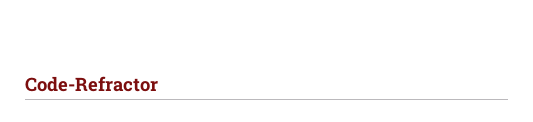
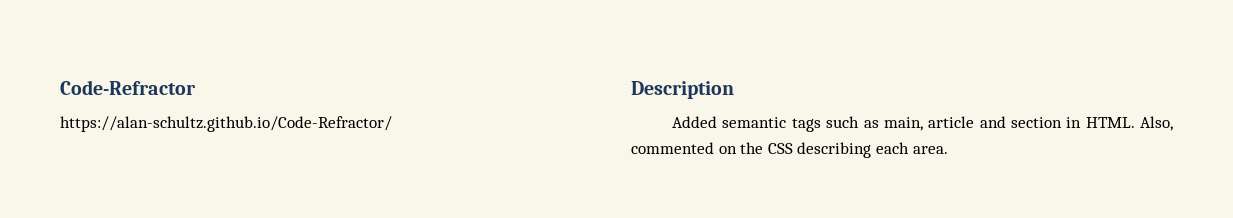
(158, 84) none -> [60,116,392,132] [631,81,734,99] [672,116,1173,132] [631,142,948,158] // https://alan-schultz.github.io/Code-Refractor/ // Description // Added semantic tags such as main, article and section in HTML. Also, commented on the CSS describing each area.

